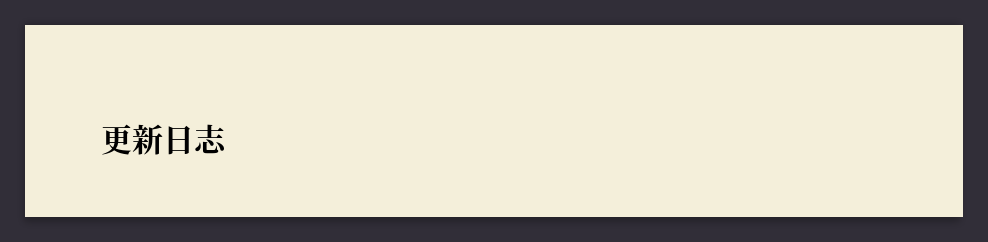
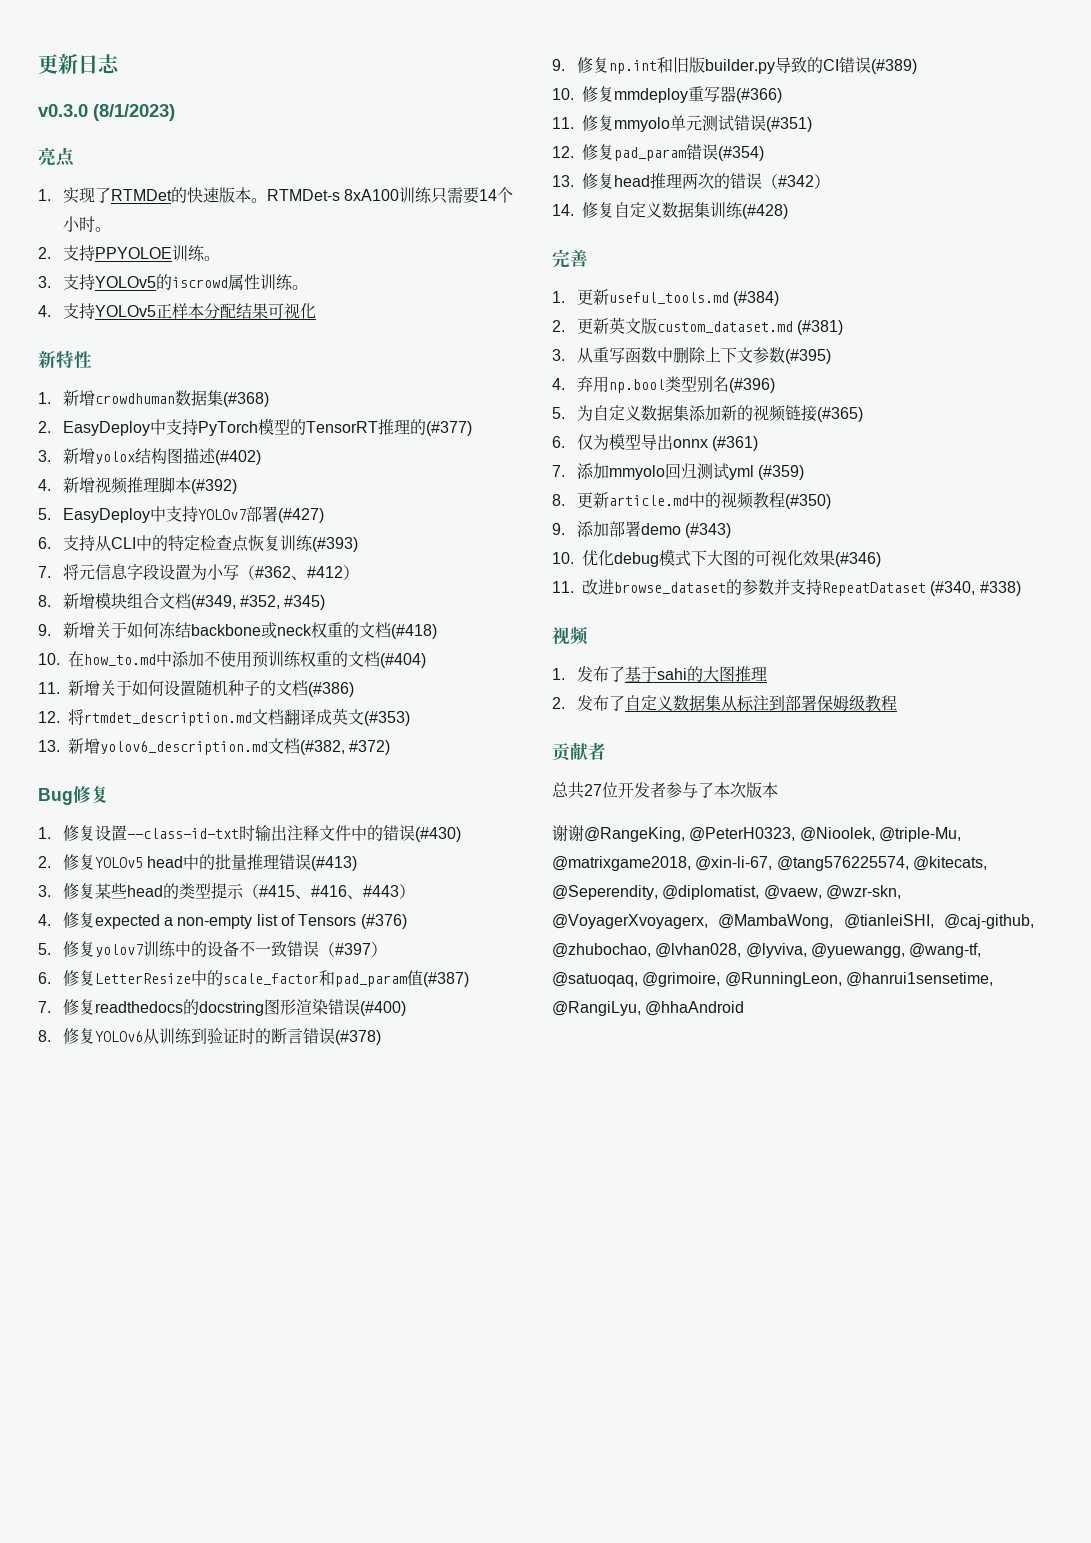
(228, 139) none -> [38,104,175,121] [38,147,75,167] [38,187,513,204] [62,216,111,232] [38,245,220,261] [38,274,308,290] [38,303,316,319] [38,350,92,369] [38,390,269,407] [38,418,472,436] [38,448,261,465] [38,477,237,494] [38,506,324,523] [38,535,358,552] [38,564,359,580] [38,592,326,610] [38,622,437,639] [38,651,426,668] [38,680,354,697] [38,708,410,726] [38,738,391,755] [38,785,109,805] [38,825,461,842] [38,854,357,871] [38,882,415,899] [38,912,407,929] [38,941,387,957] [38,970,469,987] [38,999,406,1016] [38,1028,381,1045] [552,57,917,74] [552,86,782,103] [552,115,812,132] [552,144,764,161] [552,173,830,189] [552,202,788,219] [552,249,588,268] [552,289,779,306] [552,317,843,335] [552,347,831,364] [552,376,775,393] [552,405,863,422] [552,433,758,451] [552,463,804,480] [552,492,831,509] [552,521,731,538] [552,549,881,567] [552,579,1021,596] [552,626,589,645] [552,666,767,682] [552,695,897,712] [552,742,606,762] [552,782,778,799] [552,825,961,842] [552,856,987,871] [552,885,901,900] [552,914,1034,929] [552,943,982,958] [552,972,993,987] [552,1001,745,1016] // v0.3.0 (8/1/2023) // 亮点 // 1.实现了RTMDet的快速版本。RTMDet-s 8xA100训练只需要14个小时。 // 2.支持PPYOLOE训练。 // 3.支持YOLOv5的iscrowd属性训练。 // 4.支持YOLOv5正样本分配结果可视化 // 新特性 // 1.新增crowdhuman数据集(#368) // 2. EasyDeploy中支持PyTorch模型的TensorRT推理的(#377) // 3.新增yolox结构图描述(#402) // 4.新增视频推理脚本(#392) // 5. EasyDeploy中支持YOLOv7部署(#427) // 6.支持从CLI中的特定检查点恢复训练(#393) // 7.将元信息字段设置为小写（#362、#412） // 8.新增模块组合文档(#349, #352, #345) // 9.新增关于如何冻结backbone或neck权重的文档(#418) // 10.在how_to.md中添加不使用预训练权重的文档(#404) // 11.新增关于如何设置随机种子的文档(#386) // 12.将rtmdet_description.md文档翻译成英文(#353) // 13.新增yolov6_description.md文档(#382, #372) // Bug修复 // 1.修复设置--class-id-txt时输出注释文件中的错误(#430) // 2.修复YOLOv5 head中的批量推理错误(#413) // 3.修复某些head的类型提示（#415、#416、#443） // 4.修复expected a non-empty list of Tensors (#376) // 5.修复yolov7训练中的设备不一致错误（#397） // 6.修复LetterResize中的scale_factor和pad_param值(#387) // 7.修复readthedocs的docstring图形渲染错误(#400) // 8.修复YOLOv6从训练到验证时的断言错误(#378) // 9.修复np.int和旧版builder.py导致的CI错误(#389) // 10.修复mmdeploy重写器(#366) // 11.修复mmyolo单元测试错误(#351) // 12.修复pad_param错误(#354) // 13.修复head推理两次的错误（#342） // 14.修复自定义数据集训练(#428) // 完善 // 1.更新useful_tools.md (#384) // 2.更新英文版custom_dataset.md (#381) // 3.从重写函数中删除上下文参数(#395) // 4.弃用np.bool类型别名(#396) // 5.为自定义数据集添加新的视频链接(#365) // 6.仅为模型导出onnx (#361) // 7.添加mmyolo回归测试yml (#359) // 8.更新article.md中的视频教程(#350) // 9.添加部署demo (#343) // 10.优化debug模式下大图的可视化效果(#346) // 11.改进browse_dataset的参数并支持RepeatDataset (#340, #338) // 视频 // 1.发布了基于sahi的大图推理 // 2.发布了自定义数据集从标注到部署保姆级教程 // 贡献者 // 总共27位开发者参与了本次版本 // 谢谢@RangeKing, @PeterH0323, @Nioolek, @triple-Mu, @matrixgame2018, @xin-li-67, @tang576225574, @kitecats, @Seperendity, @diplomatist, @vaew, @wzr-skn, @VoyagerXvoyagerx, @MambaWong, @tianleiSHI, @caj-github, @zhubochao, @lvhan028, @lyviva, @yuewangg, @wang-tf, @satuoqaq, @grimoire, @RunningLeon, @hanrui1sensetime, @RangiLyu, @hhaAndroid

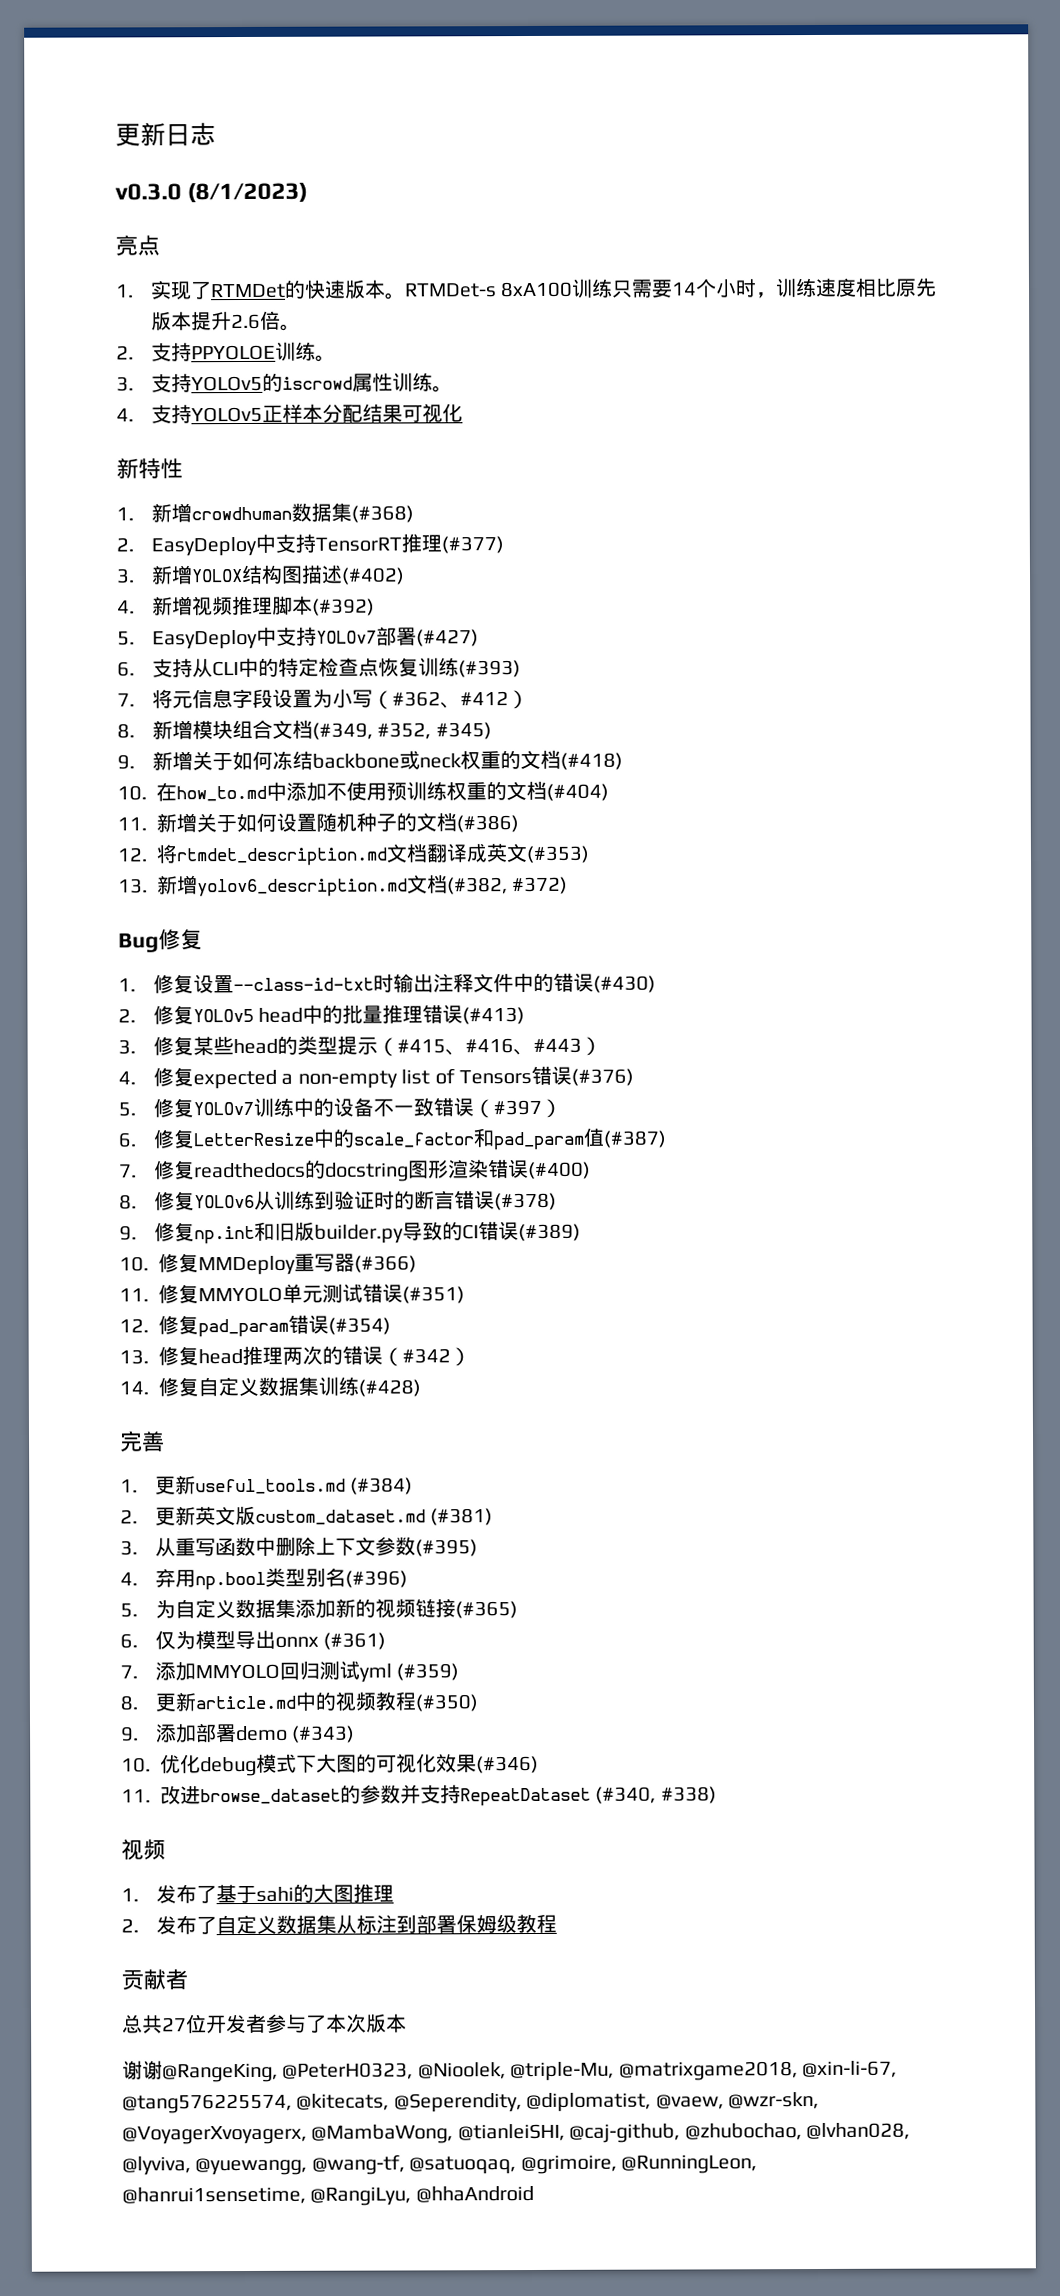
(95, 224) none -> [756,277,938,299] [150,310,281,331] ，训练速度相比原先版本提升2.6倍
[197,418,306,436] PyTorch模型的 -> (316, 543) none
[409,419,426,435] 的 -> (442, 543) none
[94,451,135,464] yolox -> [190,569,243,583] YOLOX
(357, 920) none -> [530,1065,572,1085] 错误
[94,944,143,957] yolov7 -> [192,1101,254,1116] YOLOv7
[614,88,688,103] mmdeploy -> [198,1255,296,1276] MMDeploy
[614,117,670,132] mmyolo -> [198,1286,283,1303] MMYOLO
[608,465,665,480] mmyolo -> [194,1663,280,1680] MMYOLO

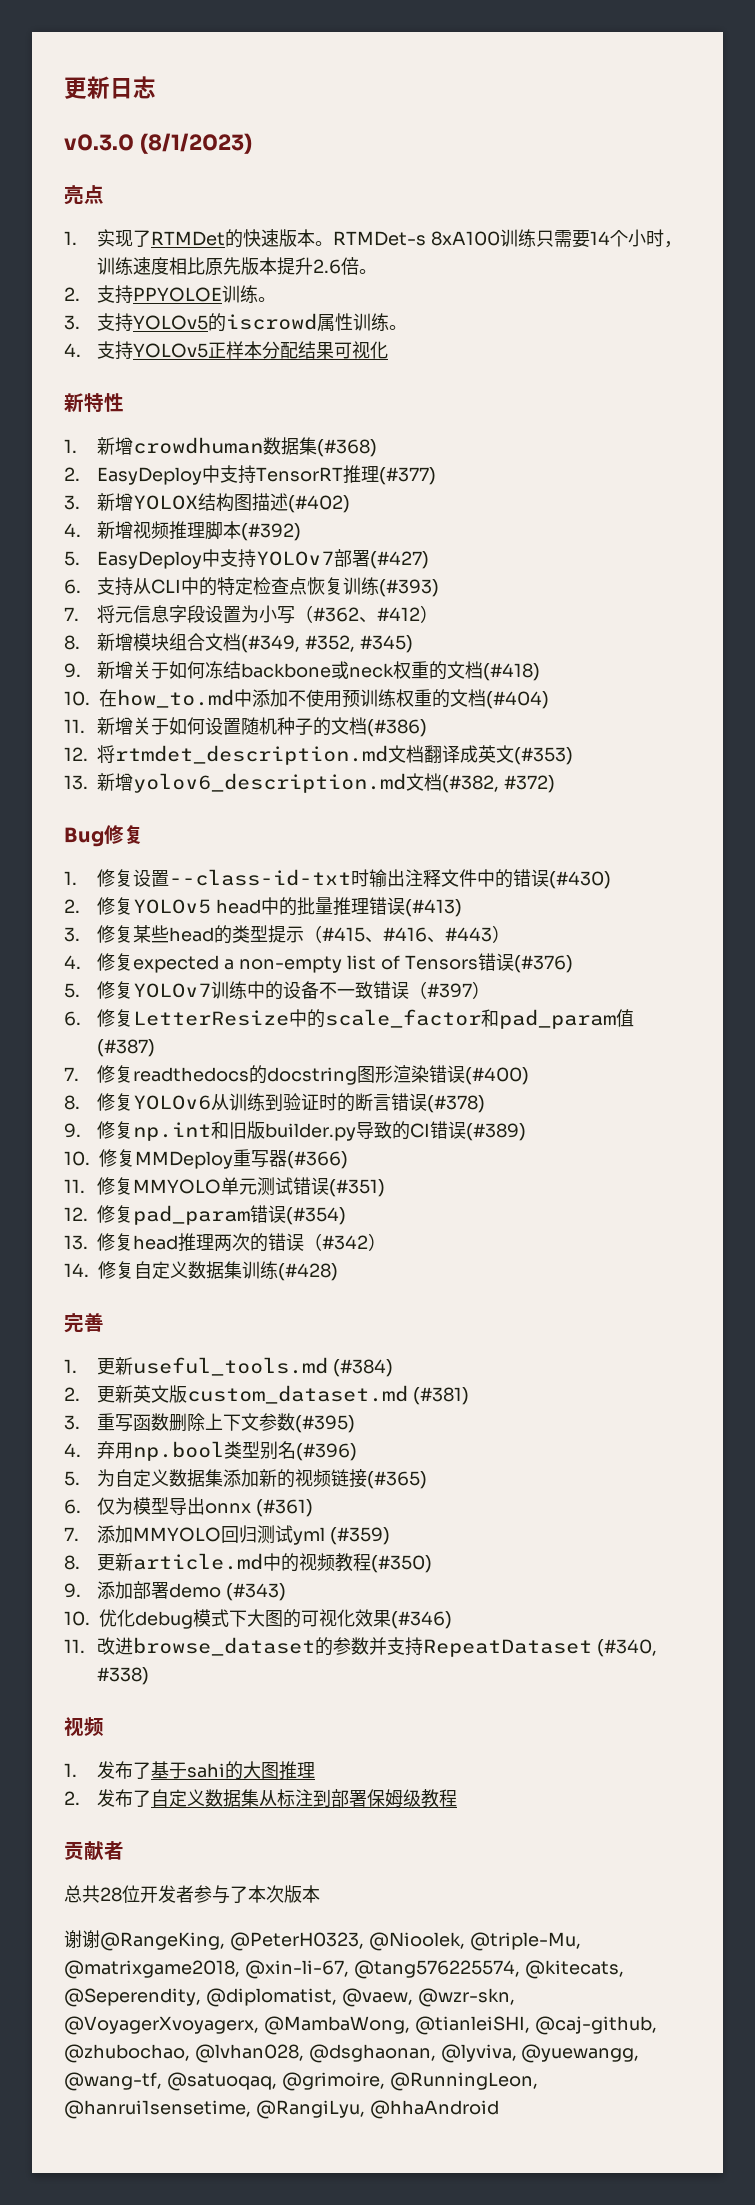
[154,1537,176,1557] 从 -> (80, 1422) none
[254,1536,276,1556] 中 -> (170, 1422) none
[162,2017,187,2032] 27 -> [100,1887,122,1902] 28
(910, 2131) none -> [308,2044,436,2063] @dsghaonan,

